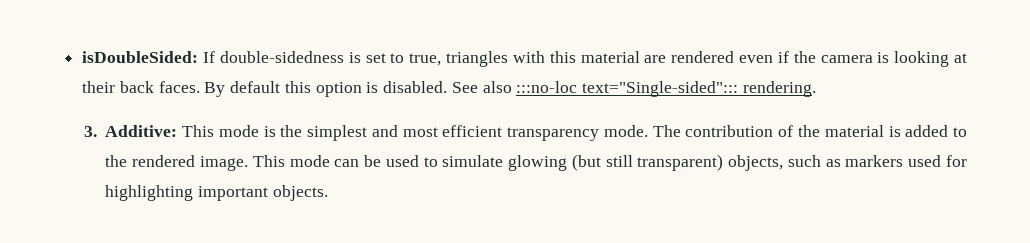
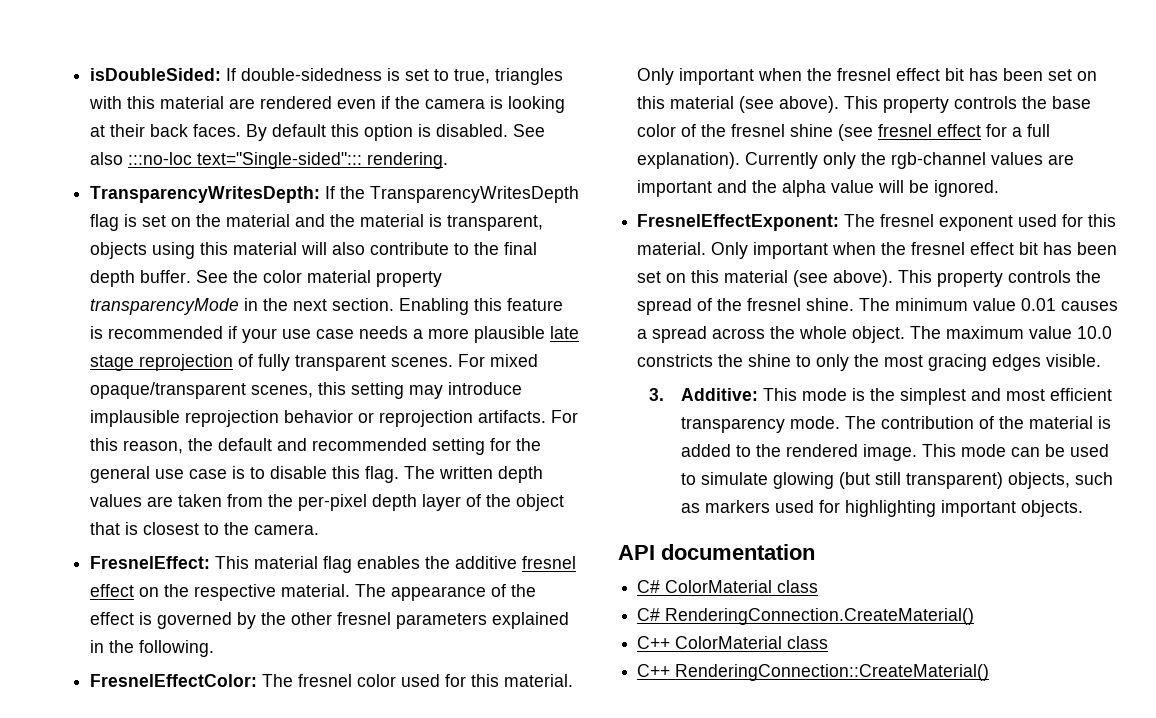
(816, 89) none -> [90,186,580,203] [90,214,544,231] [90,242,538,259] [90,270,443,287] [90,298,564,315] [90,326,580,343] [90,354,539,371] [90,382,523,399] [90,410,579,427] [90,438,542,455] [90,466,544,483] [90,494,565,511] [90,522,320,535] [90,556,577,573] [90,584,537,601] [90,612,570,629] [90,640,215,657] [90,674,574,687] [637,68,1098,85] [637,96,1092,113] [637,124,1051,141] [637,152,1075,169] [637,180,1000,197] [637,214,1117,231] [637,242,1118,259] [637,270,1102,287] [637,298,1119,315] [637,326,1113,343] [637,354,1102,371] // TransparencyWritesDepth: If the TransparencyWritesDepth flag is set on the material and the material is transparent, objects using this material will also contribute to the final depth buffer. See the color material property transparencyMode in the next section. Enabling this feature is recommended if your use case needs a more plausible late stage reprojection of fully transparent scenes. For mixed opaque/transparent scenes, this setting may introduce implausible reprojection behavior or reprojection artifacts. For this reason, the default and recommended setting for the general use case is to disable this flag. The written depth values are taken from the per-pixel depth layer of the object that is closest to the camera. // FresnelEffect: This material flag enables the additive fresnel effect on the respective material. The appearance of the effect is governed by the other fresnel parameters explained in the following. // FresnelEffectColor: The fresnel color used for this material. Only important when the fresnel effect bit has been set on this material (see above). This property controls the base color of the fresnel shine (see fresnel effect for a full explanation). Currently only the rgb-channel values are important and the alpha value will be ignored. // FresnelEffectExponent: The fresnel exponent used for this material. Only important when the fresnel effect bit has been set on this material (see above). This property controls the spread of the fresnel shine. The minimum value 0.01 causes a spread across the whole object. The maximum value 10.0 constricts the shine to only the most gracing edges visible.
(328, 193) none -> [618,544,815,560] [637,580,819,593] [637,608,975,625] [637,636,829,649] [637,664,990,681] // API documentation // C# ColorMaterial class // C# RenderingConnection.CreateMaterial() // C++ ColorMaterial class // C++ RenderingConnection::CreateMaterial()

